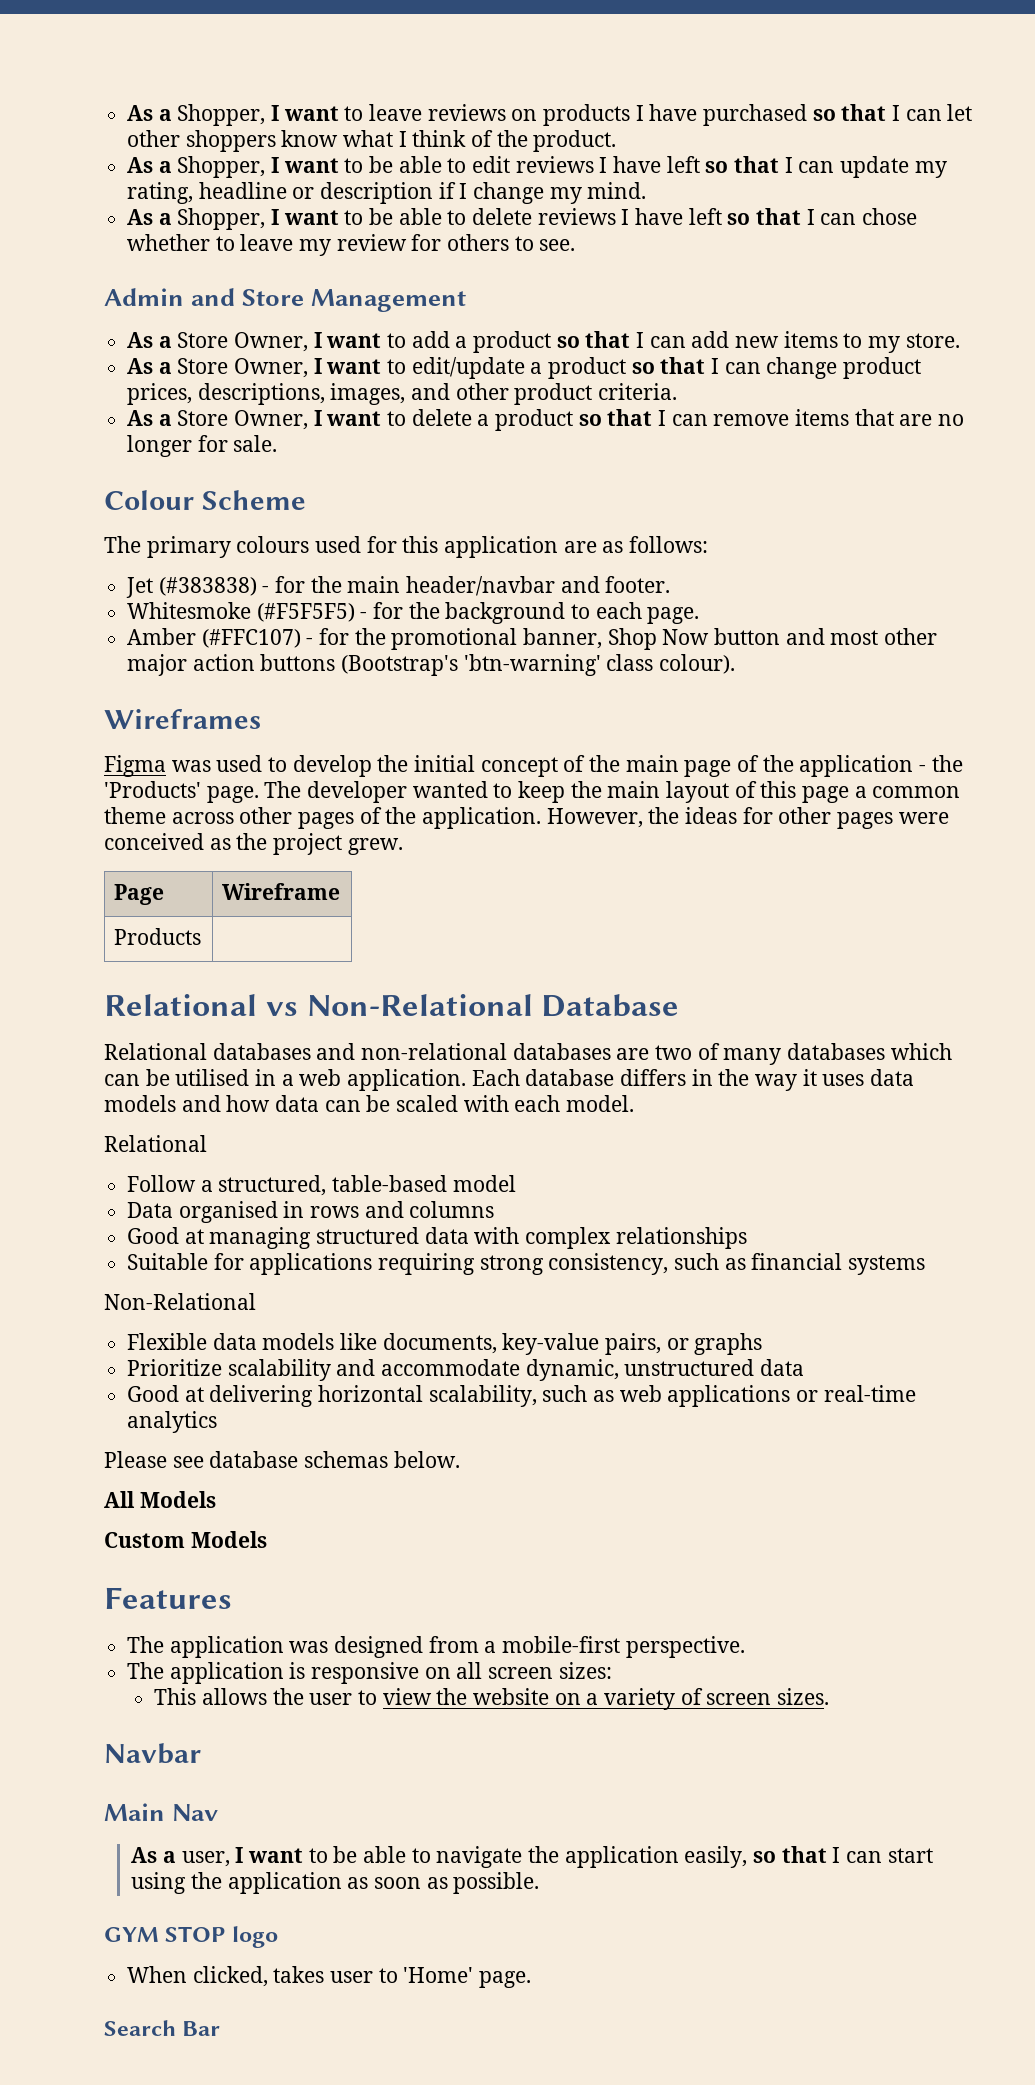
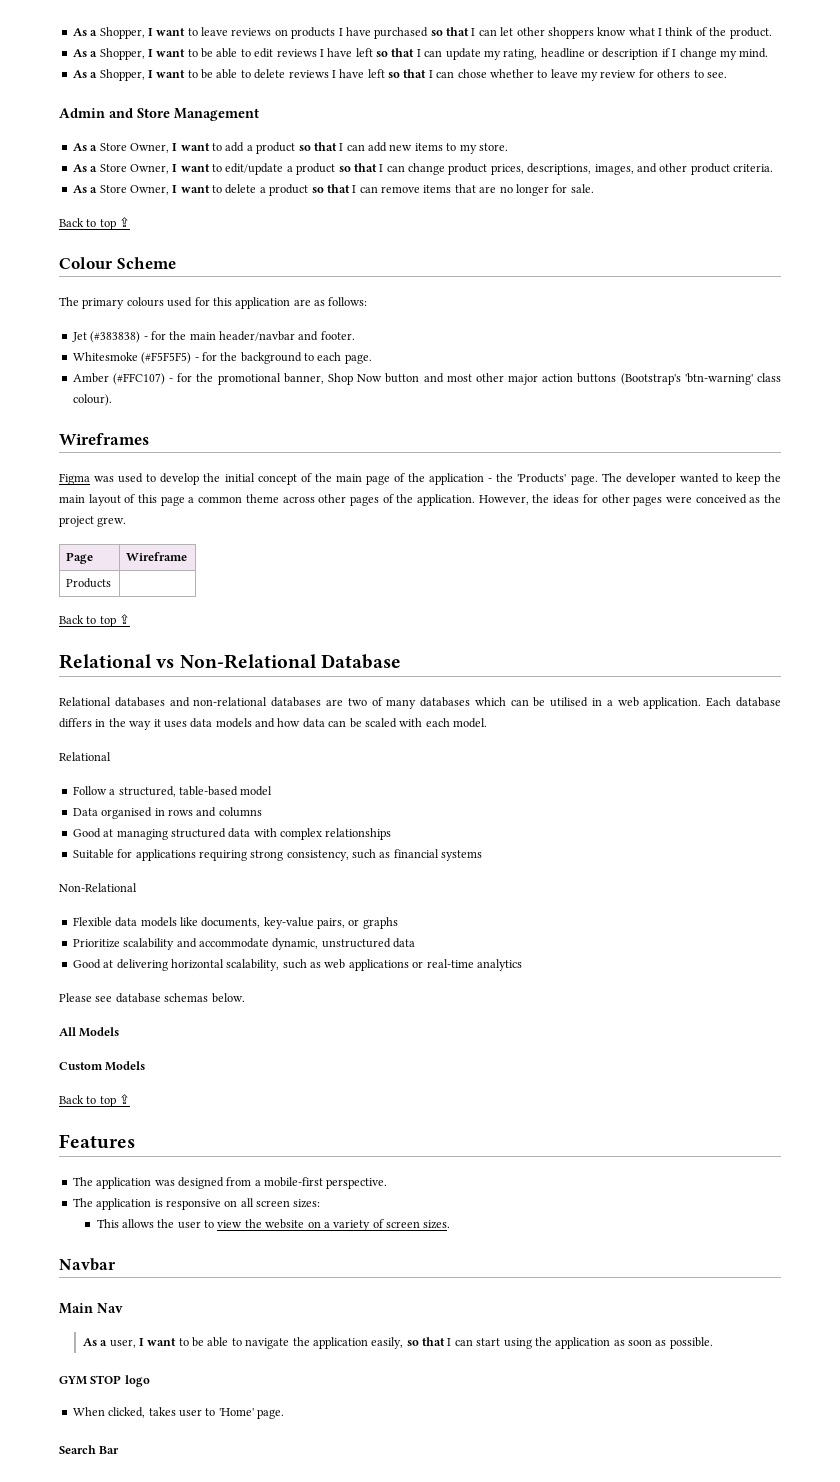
(278, 443) none -> [59,217,131,230] // Back to top ⇪
(202, 936) none -> [59,614,131,627] // Back to top ⇪
(267, 1539) none -> [59,1094,131,1107] // Back to top ⇪

